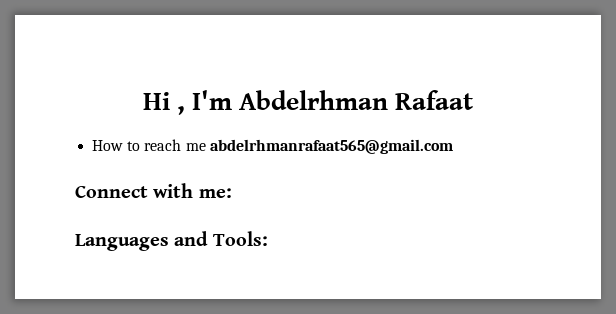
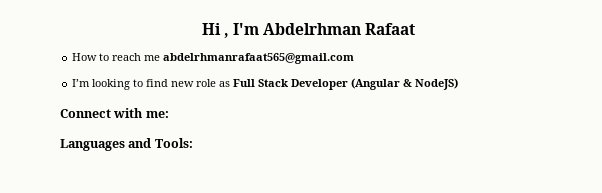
(453, 146) none -> [72,78,459,90] // I’m looking to find new role as Full Stack Developer (Angular & NodeJS)

